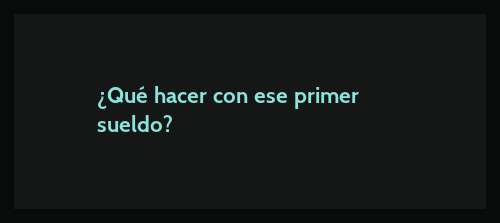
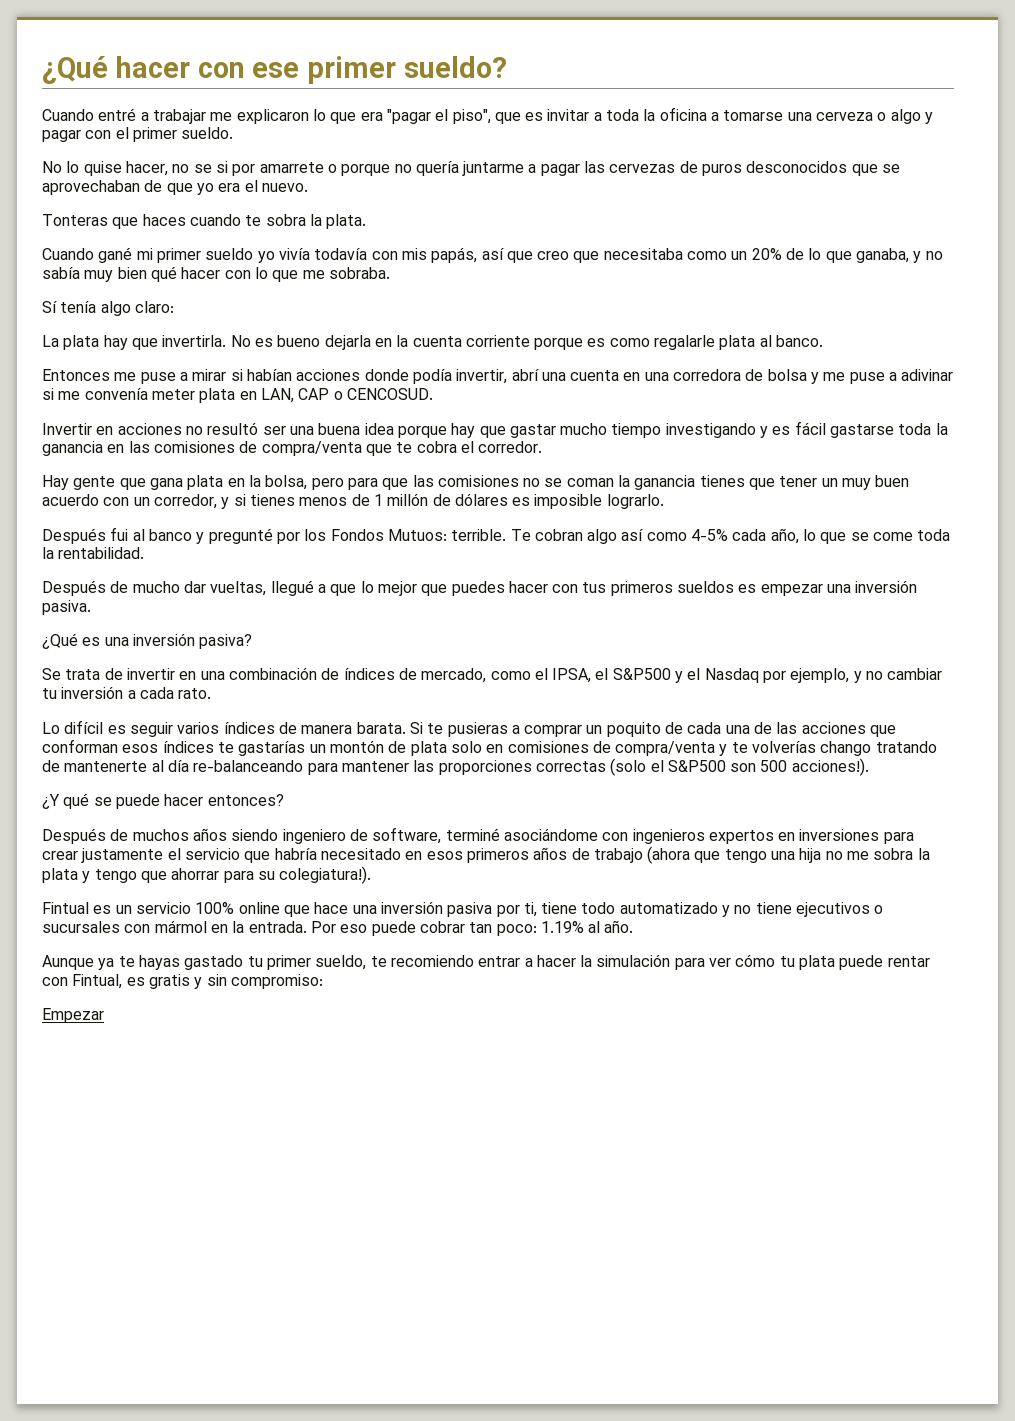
(173, 123) none -> [42,107,934,124] [42,127,234,142] [42,161,901,176] [42,180,308,195] [42,214,367,229] [42,247,943,263] [42,266,390,282] [42,301,174,316] [42,335,824,350] [42,369,954,384] [42,388,433,403] [42,421,948,438] [42,441,543,456] [42,475,910,490] [42,493,664,509] [42,527,951,544] [42,547,145,559] [42,580,918,596] [42,600,91,615] [42,633,253,649] [42,667,943,683] [42,686,212,699] [42,720,897,737] [42,739,937,756] [42,758,869,776] [42,793,284,809] [42,827,914,844] [42,846,930,864] [42,866,372,884] [42,901,884,917] [42,920,634,936] [42,954,930,970] [42,974,323,989] [42,1008,104,1023] // Cuando entré a trabajar me explicaron lo que era "pagar el piso", que es invitar a toda la oficina a tomarse una cerveza o algo y pagar con el primer sueldo. // No lo quise hacer, no se si por amarrete o porque no quería juntarme a pagar las cervezas de puros desconocidos que se aprovechaban de que yo era el nuevo. // Tonteras que haces cuando te sobra la plata. // Cuando gané mi primer sueldo yo vivía todavía con mis papás, así que creo que necesitaba como un 20% de lo que ganaba, y no sabía muy bien qué hacer con lo que me sobraba. // Sí tenía algo claro: // La plata hay que invertirla. No es bueno dejarla en la cuenta corriente porque es como regalarle plata al banco. // Entonces me puse a mirar si habían acciones donde podía invertir, abrí una cuenta en una corredora de bolsa y me puse a adivinar si me convenía meter plata en LAN, CAP o CENCOSUD. // Invertir en acciones no resultó ser una buena idea porque hay que gastar mucho tiempo investigando y es fácil gastarse toda la ganancia en las comisiones de compra/venta que te cobra el corredor. // Hay gente que gana plata en la bolsa, pero para que las comisiones no se coman la ganancia tienes que tener un muy buen acuerdo con un corredor, y si tienes menos de 1 millón de dólares es imposible lograrlo. // Después fui al banco y pregunté por los Fondos Mutuos: terrible. Te cobran algo así como 4-5% cada año, lo que se come toda la rentabilidad. // Después de mucho dar vueltas, llegué a que lo mejor que puedes hacer con tus primeros sueldos es empezar una inversión pasiva. // ¿Qué es una inversión pasiva? // Se trata de invertir en una combinación de índices de mercado, como el IPSA, el S&P500 y el Nasdaq por ejemplo, y no cambiar tu inversión a cada rato. // Lo difícil es seguir varios índices de manera barata. Si te pusieras a comprar un poquito de cada una de las acciones que conforman esos índices te gastarías un montón de plata solo en comisiones de compra/venta y te volverías chango tratando de mantenerte al día re-balanceando para mantener las proporciones correctas (solo el S&P500 son 500 acciones!). // ¿Y qué se puede hacer entonces? // Después de muchos años siendo ingeniero de software, terminé asociándome con ingenieros expertos en inversiones para crear justamente el servicio que habría necesitado en esos primeros años de trabajo (ahora que tengo una hija no me sobra la plata y tengo que ahorrar para su colegiatura!). // Fintual es un servicio 100% online que hace una inversión pasiva por ti, tiene todo automatizado y no tiene ejecutivos o sucursales con mármol en la entrada. Por eso puede cobrar tan poco: 1.19% al año. // Aunque ya te hayas gastado tu primer sueldo, te recomiendo entrar a hacer la simulación para ver cómo tu plata puede rentar con Fintual, es gratis y sin compromiso: // Empezar

